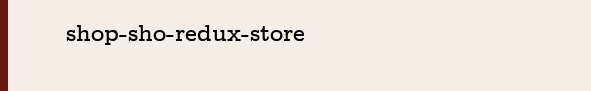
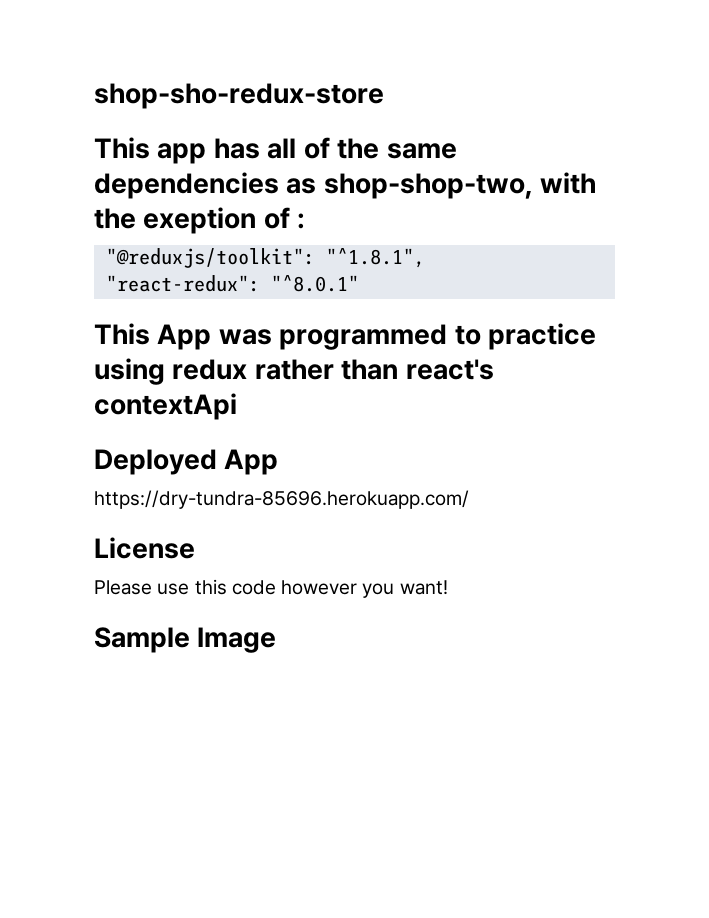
(305, 35) none -> [94,137,457,164] [94,172,597,199] [94,207,306,234] [105,248,425,268] [105,275,359,292] [94,323,597,350] [94,358,494,385] [94,393,237,420] [94,449,279,475] [94,490,469,509] [94,537,195,559] [94,579,448,598] [94,627,277,653] // This app has all of the same dependencies as shop-shop-two, with the exeption of : // "@reduxjs/toolkit": "^1.8.1", // "react-redux": "^8.0.1" // This App was programmed to practice using redux rather than react's contextApi // Deployed App // https://dry-tundra-85696.herokuapp.com/ // License // Please use this code however you want! // Sample Image

